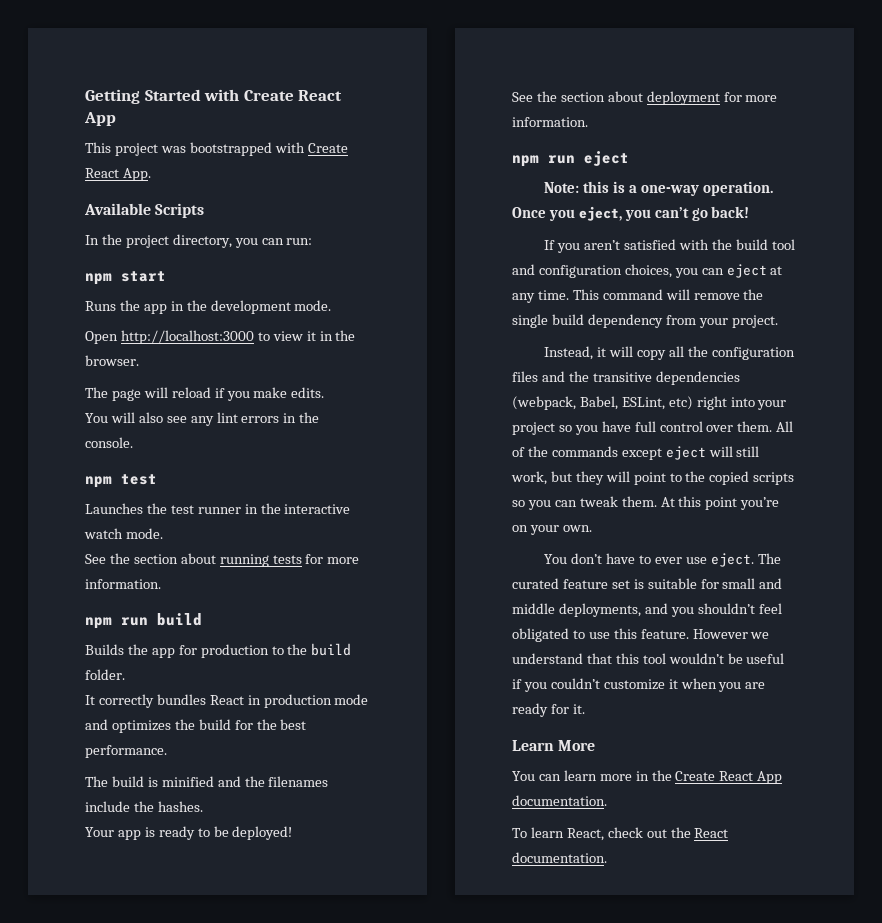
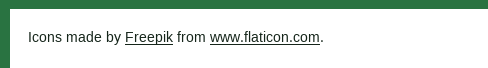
[85,89,343,104] [84,112,116,126] [85,142,348,156] [85,168,151,181] [84,203,205,218] [85,234,313,248] [85,271,166,285] [85,300,332,314] [85,330,356,344] [85,355,139,366] [85,387,325,401] [85,412,320,426] [85,437,133,448] [85,474,157,488] [85,503,351,514] [84,528,163,539] [85,553,360,567] [85,579,161,589] [85,613,202,629] [85,643,352,658] [85,669,125,680] [85,694,369,708] [85,719,307,733] [85,745,167,758] [85,776,329,787] [85,801,203,812] [85,826,293,840] [512,91,778,105] [512,117,588,127] [512,151,629,167] [544,181,773,196] [512,206,750,221] [544,239,795,253] [512,264,783,278] [512,289,764,303] [512,314,778,328] [544,346,795,360] [512,371,740,385] [512,396,787,410] [512,421,794,435] [512,446,760,460] [511,471,795,485] [512,496,780,510] [512,525,592,535] [544,553,781,567] [512,578,783,589] [512,603,782,617] [512,628,770,642] [512,653,785,664] [512,678,766,692] [512,703,585,717] [512,740,596,751] [512,770,783,784] [512,795,607,806] [512,827,729,841] [512,852,607,863] Getting Started with Create React App // This project was bootstrapped with Create React App. // Available Scripts // In the project directory, you can run: // npm start // Runs the app in the development mode. // Open http://localhost:3000 to view it in the browser. // The page will reload if you make edits. // You will also see any lint errors in the console. // npm test // Launches the test runner in the interactive watch mode. // See the section about running tests for more information. // npm run build // Builds the app for production to the build folder. // It correctly bundles React in production mode and optimizes the build for the best performance. // The build is minified and the filenames include the hashes. // Your app is ready to be deployed! // See the section about deployment for more information. // npm run eject // Note: this is a one-way operation. Once you eject, you can’t go back! // If you aren’t satisfied with the build tool and configuration choices, you can eject at any time. This command will remove the single build dependency from your project. // Instead, it will copy all the configuration files and the transitive dependencies (webpack, Babel, ESLint, etc) right into your project so you have full control over them. All of the commands except eject will still work, but they will point to the copied scripts so you can tweak them. At this point you’re on your own. // You don’t have to ever use eject. The curated feature set is suitable for small and middle deployments, and you shouldn’t feel obligated to use this feature. However we understand that this tool wouldn’t be useful if you couldn’t customize it when you are ready for it. // Learn More // You can learn more in the Create React App documentation. // To learn React, check out the React documentation. -> [28,31,324,45] Icons made by Freepik from www.flaticon.com.

